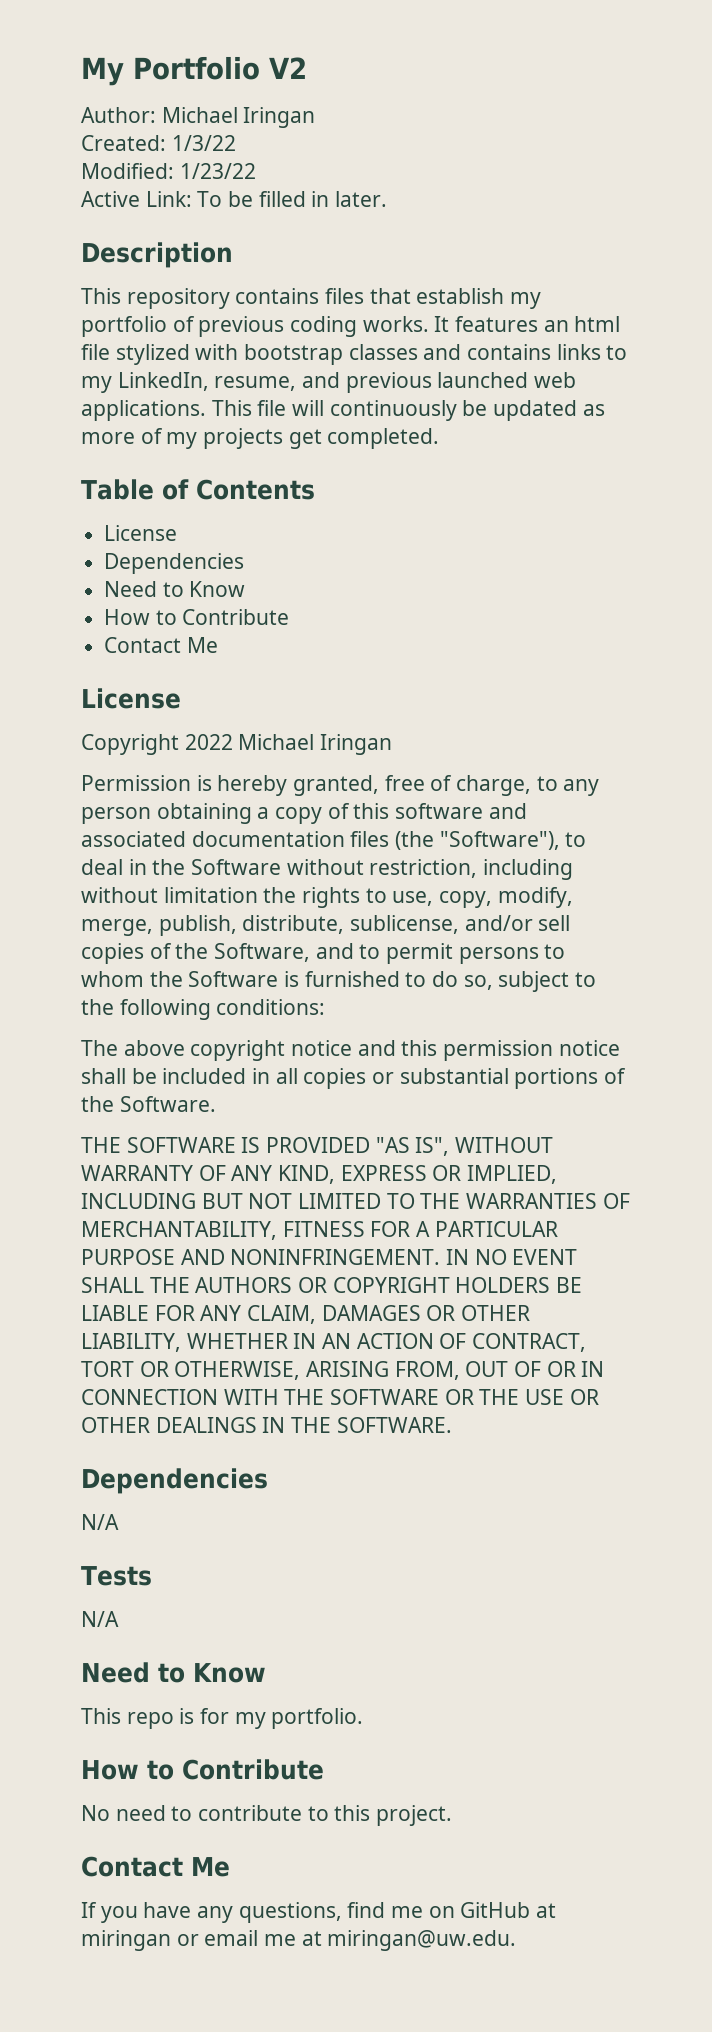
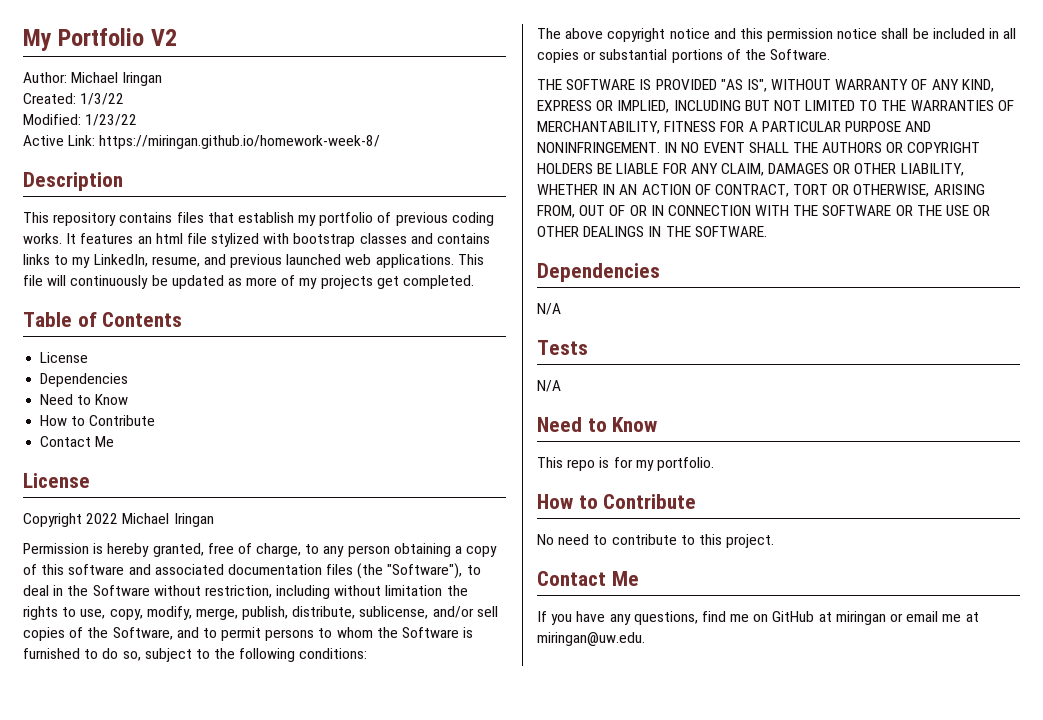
[197,191,388,207] To be filled in later. -> [99,135,381,149] https://miringan.github.io/homework-week-8/

